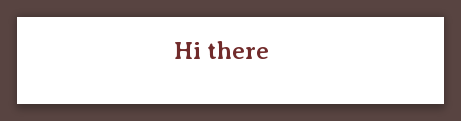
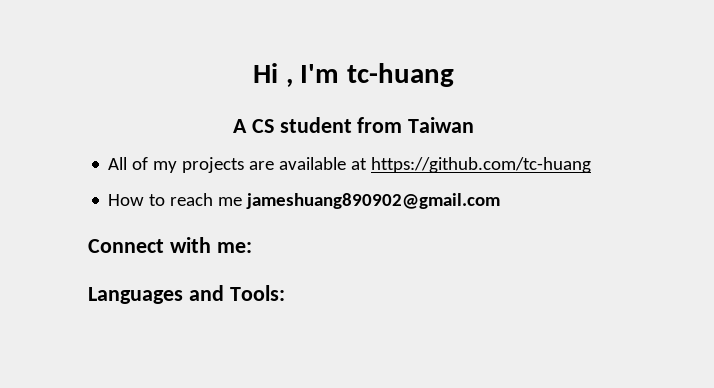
[207,41,270,59] there -> [285,63,455,87] [232,117,475,133] [108,157,592,173] [108,193,501,209] [88,237,252,253] [88,285,285,304] , I'm tc-huang // A CS student from Taiwan // All of my projects are available at https://github.com/tc-huang // How to reach me jameshuang890902@gmail.com // Connect with me: // Languages and Tools:

